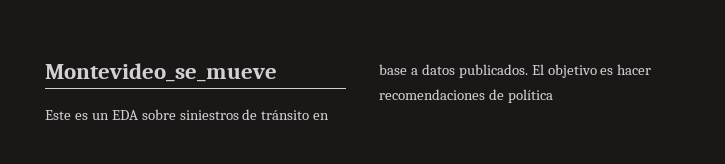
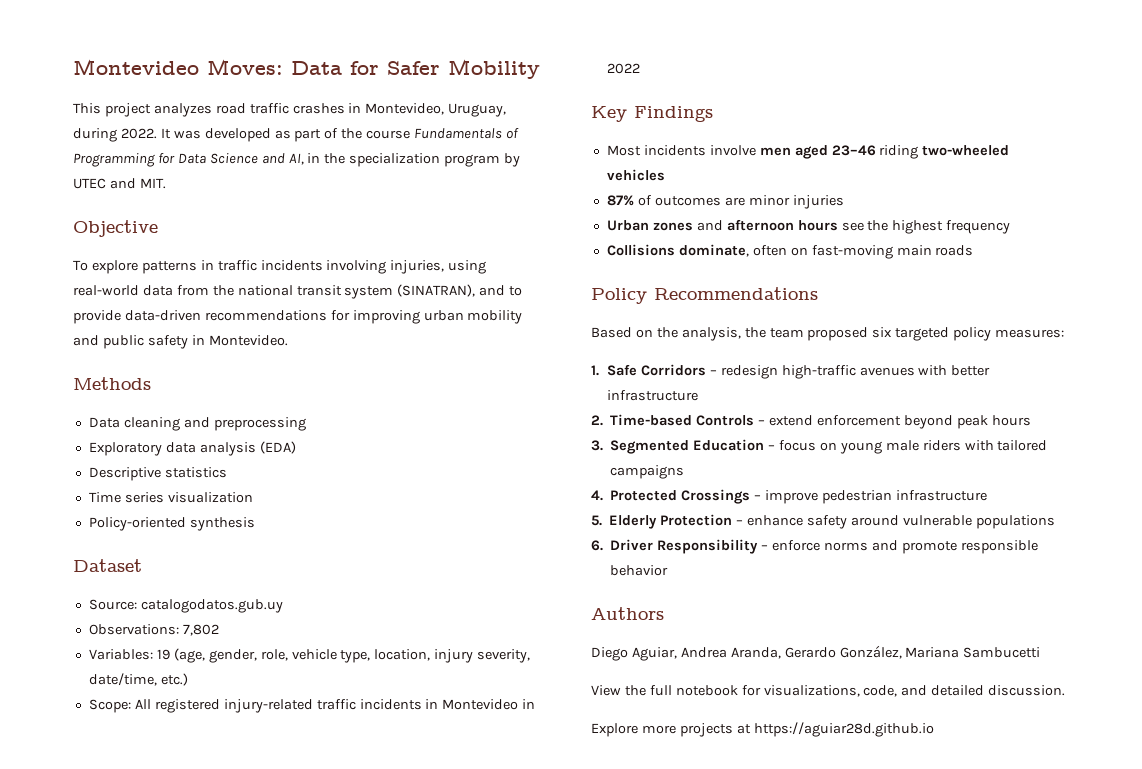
[45,63,277,82] [45,109,330,120] [379,64,652,78] [379,89,553,103] Montevideo_se_mueve // Este es un EDA sobre siniestros de tránsito en base a datos publicados. El objetivo es hacer recomendaciones de política -> [73,59,540,79] [73,103,507,117] [73,128,520,142] [73,153,521,167] [73,178,166,189] [73,220,158,237] [73,260,487,274] [73,284,523,299] [73,310,523,324] [73,335,288,349] [73,377,151,390] [88,417,306,431] [88,441,296,456] [88,467,227,481] [88,492,253,503] [88,517,255,531] [73,559,142,572] [88,599,283,613] [88,624,219,636] [88,648,531,663] [88,673,188,686] [88,699,536,713] [606,63,640,74] [591,106,713,122] [606,145,1010,159] [606,169,665,181] [606,195,844,209] [606,219,1011,234] [606,244,974,259] [591,287,818,304] [591,327,1065,341] [591,364,991,379] [606,390,698,401] [591,414,1031,429] [591,439,1048,454] [610,465,685,479] [591,489,987,504] [591,514,1055,529] [591,539,1038,554] [610,565,669,576] [591,607,664,620] [591,645,1041,661] [591,685,1066,697] [591,722,934,737] Montevideo Moves: Data for Safer Mobility // This project analyzes road traffic crashes in Montevideo, Uruguay, during 2022. It was developed as part of the course Fundamentals of Programming for Data Science and AI, in the specialization program by UTEC and MIT. // Objective // To explore patterns in traffic incidents involving injuries, using real-world data from the national transit system (SINATRAN), and to provide data-driven recommendations for improving urban mobility and public safety in Montevideo. // Methods // Data cleaning and preprocessing // Exploratory data analysis (EDA) // Descriptive statistics // Time series visualization // Policy-oriented synthesis // Dataset // Source: catalogodatos.gub.uy // Observations: 7,802 // Variables: 19 (age, gender, role, vehicle type, location, injury severity, date/time, etc.) // Scope: All registered injury-related traffic incidents in Montevideo in 2022 // Key Findings // Most incidents involve men aged 23–46 riding two-wheeled vehicles // 87% of outcomes are minor injuries // Urban zones and afternoon hours see the highest frequency // Collisions dominate, often on fast-moving main roads // Policy Recommendations // Based on the analysis, the team proposed six targeted policy measures: // 1. Safe Corridors – redesign high-traffic avenues with better infrastructure // 2. Time-based Controls – extend enforcement beyond peak hours // 3. Segmented Education – focus on young male riders with tailored campaigns // 4. Protected Crossings – improve pedestrian infrastructure // 5. Elderly Protection – enhance safety around vulnerable populations // 6. Driver Responsibility – enforce norms and promote responsible behavior // Authors // Diego Aguiar, Andrea Aranda, Gerardo González, Mariana Sambucetti // View the full notebook for visualizations, code, and detailed discussion. // Explore more projects at https://aguiar28d.github.io

